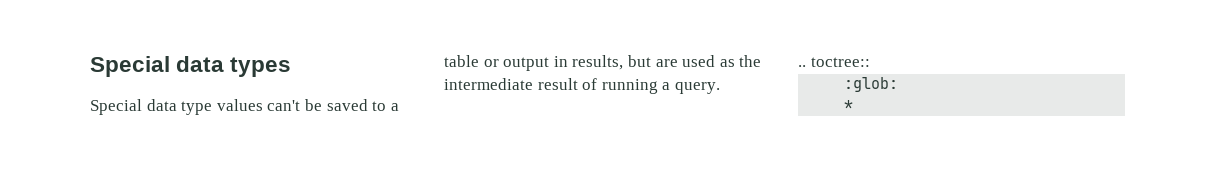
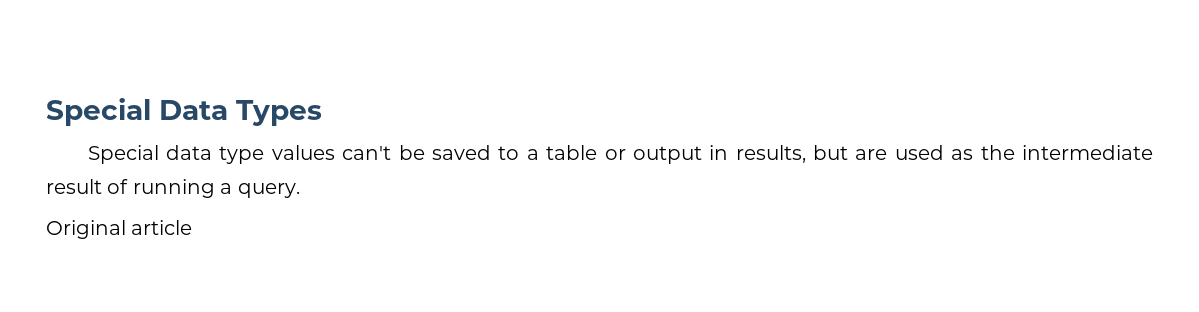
[90,56,292,77] Special data types -> [46,98,322,126] Special Data Types
[798,57,870,67] [844,77,899,92] [844,100,854,110] .. toctree:: // :glob: // * -> [46,220,193,239] Original article

